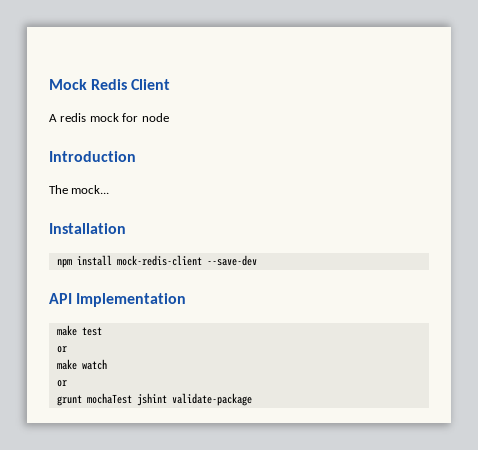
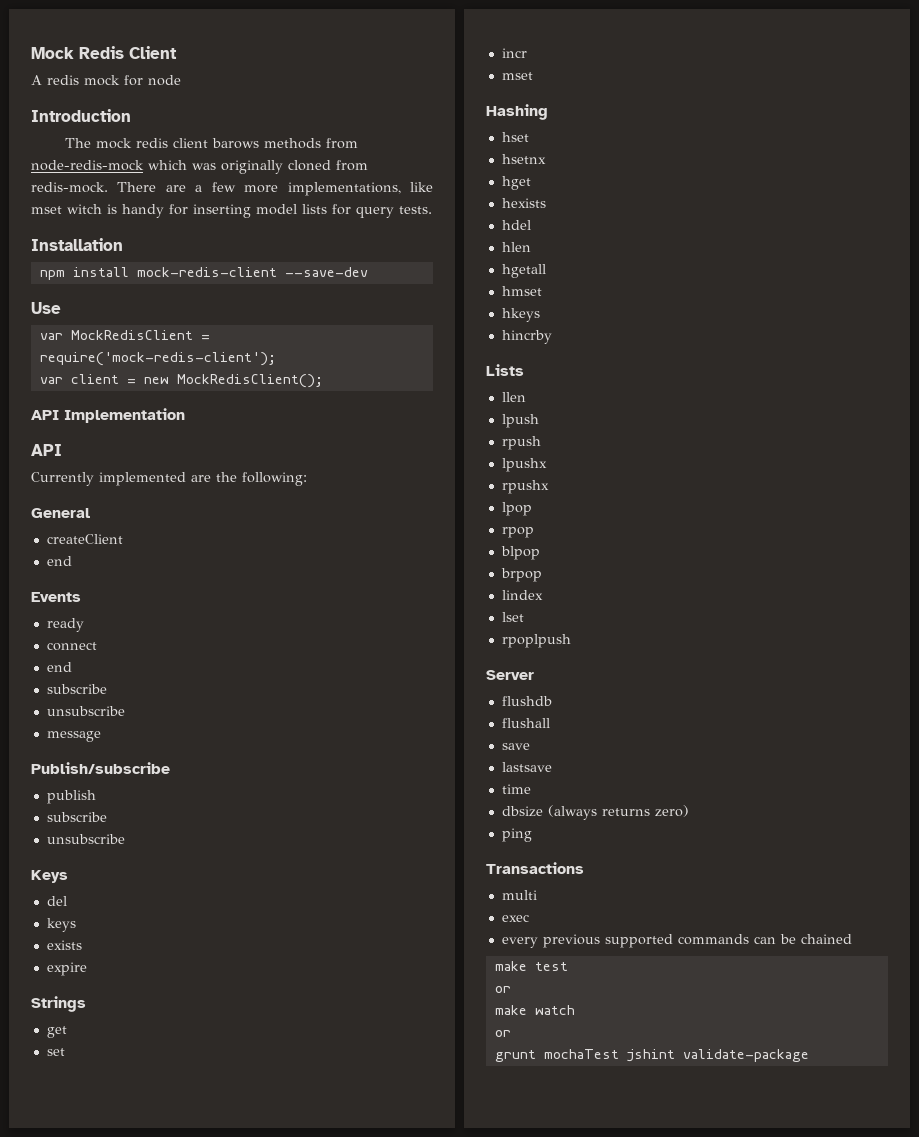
[71,185,110,194] mock... -> [95,138,358,149] [31,160,368,174] [31,182,433,196] [31,204,432,218] mock redis client barows methods from node-redis-mock which was originally cloned from redis-mock. There are a few more implementations, like mset witch is handy for inserting model lists for query tests.
[49,293,187,307] API Implementation -> [31,302,61,314] [39,330,210,340] [39,352,276,366] [39,374,323,388] [31,408,185,423] [31,444,62,456] [31,472,307,486] [31,508,90,518] [46,534,123,544] [46,556,72,566] [31,592,81,602] [46,618,84,632] [46,642,97,651] [46,662,72,672] [46,684,107,694] [46,706,125,716] [46,731,101,742] [31,762,170,774] [46,790,96,804] [46,812,107,822] [46,834,125,844] [31,870,68,883] [46,896,67,906] [46,918,76,932] [46,940,82,950] [46,962,87,976] [31,996,86,1012] [46,1026,67,1038] [46,1048,65,1056] [501,48,527,58] [501,72,533,80] [486,104,548,120] [501,132,529,142] [501,154,546,164] [501,176,531,190] [501,198,546,208] [501,220,531,230] [501,242,531,252] [501,264,546,278] [501,286,542,296] [501,308,540,322] [501,330,552,344] [486,364,524,376] [501,392,526,402] [501,414,539,428] [501,436,541,450] [501,458,547,472] [501,480,549,494] [501,502,532,516] [501,527,534,538] [500,546,540,560] [500,568,542,582] [501,590,543,600] [501,612,524,622] [501,634,571,648] [486,670,534,680] [501,696,552,706] [501,718,550,728] [501,743,530,750] [501,762,552,772] [501,784,531,794] [501,805,689,820] [501,828,532,842] [486,862,584,874] [501,890,537,900] [501,914,529,922] [501,934,852,948] Use // var MockRedisClient = require('mock-redis-client'); // var client = new MockRedisClient(); // API Implementation // API // Currently implemented are the following: // General // createClient // end // Events // ready // connect // end // subscribe // unsubscribe // message // Publish/subscribe // publish // subscribe // unsubscribe // Keys // del // keys // exists // expire // Strings // get // set // incr // mset // Hashing // hset // hsetnx // hget // hexists // hdel // hlen // hgetall // hmset // hkeys // hincrby // Lists // llen // lpush // rpush // lpushx // rpushx // lpop // rpop // blpop // brpop // lindex // lset // rpoplpush // Server // flushdb // flushall // save // lastsave // time // dbsize (always returns zero) // ping // Transactions // multi // exec // every previous supported commands can be chained

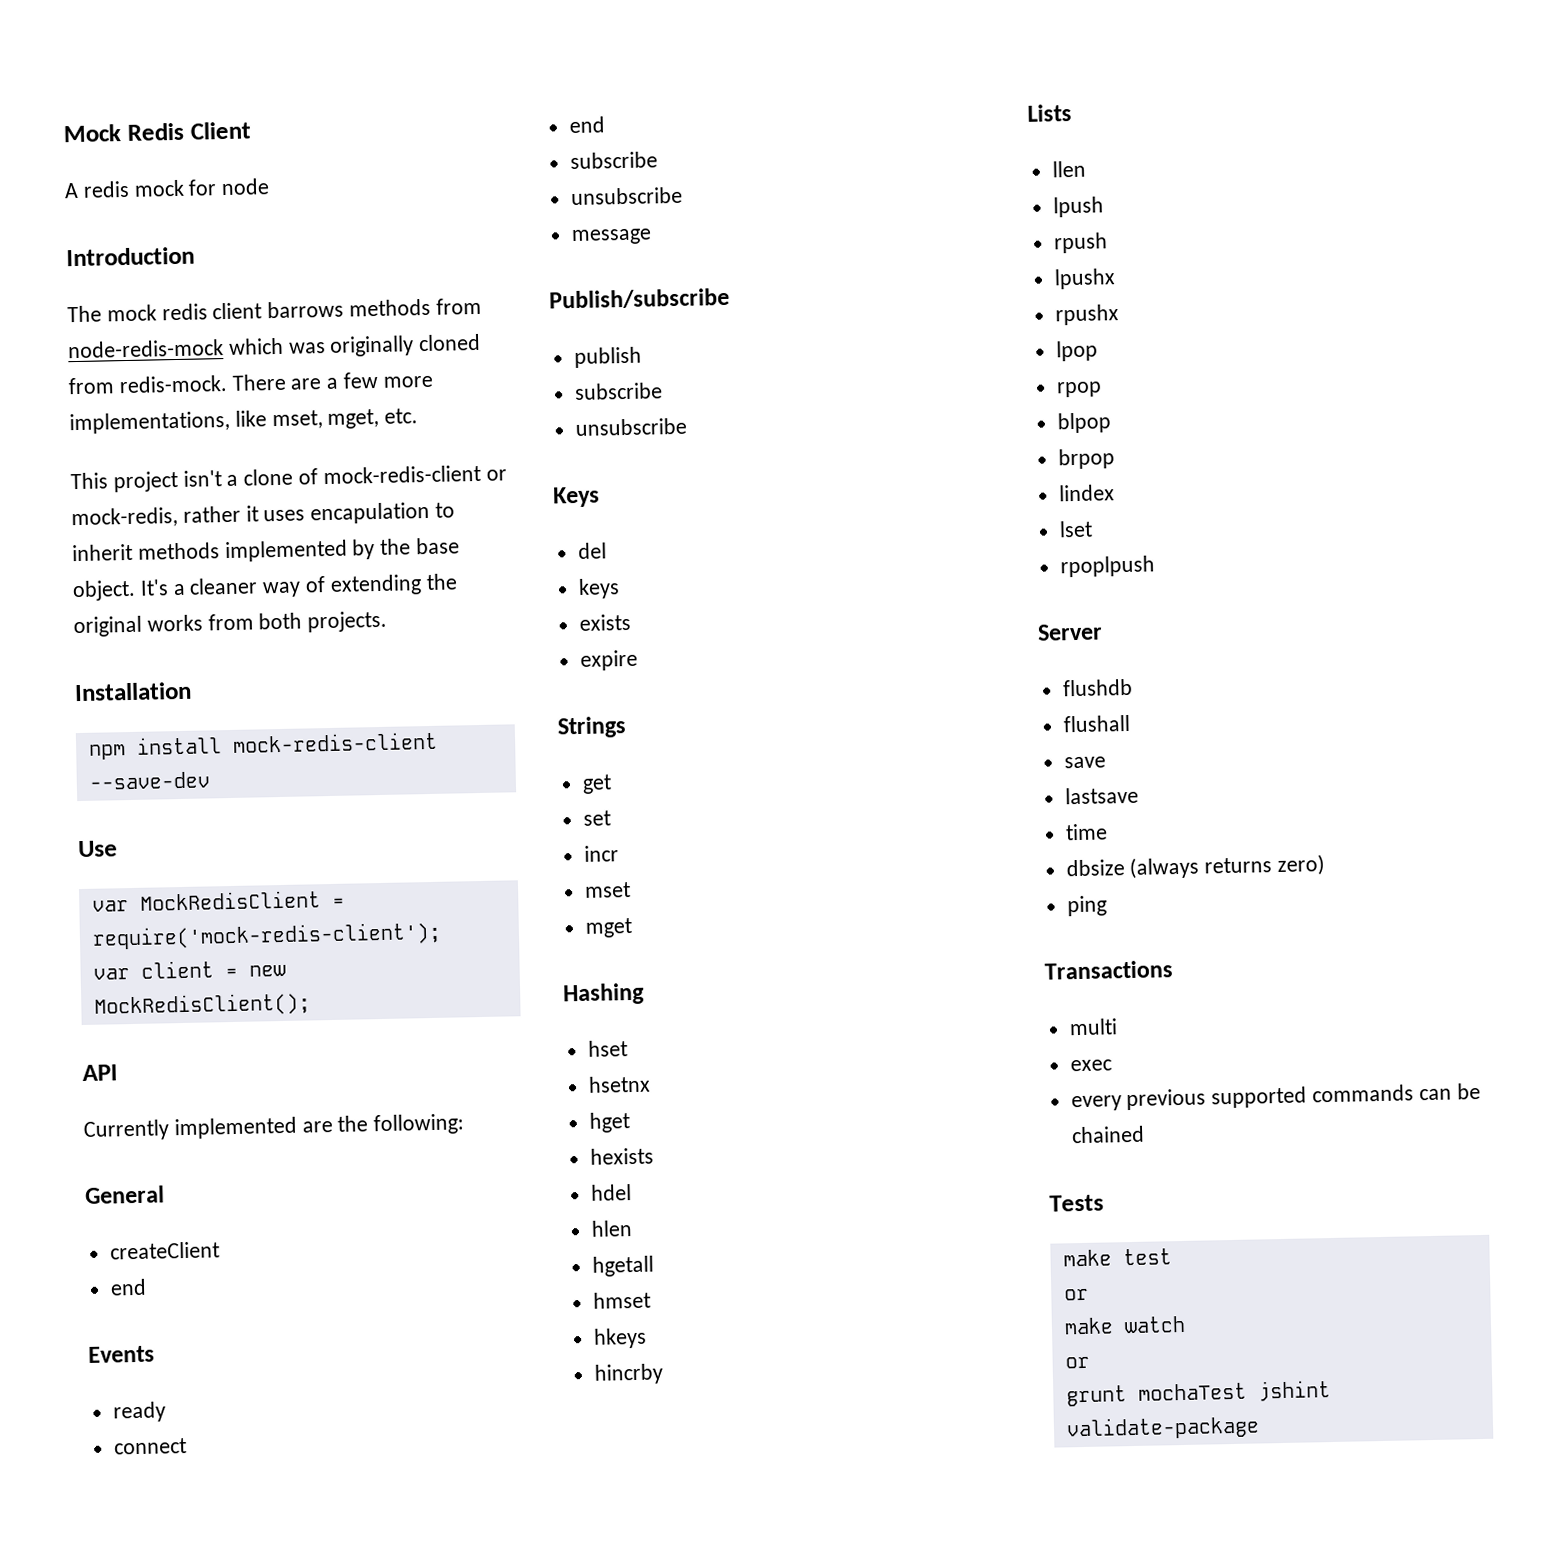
[211,138,259,149] barows -> [267,300,345,319] barrows
[31,204,432,218] mset witch is handy for inserting model lists for query tests. -> [271,408,419,430] [70,464,507,493] [71,501,456,529] [72,537,461,563] [72,573,458,602] [73,610,388,638] mset, mget, etc. // This project isn't a clone of mock-redis-client or mock-redis, rather it uses encapulation to inherit methods implemented by the base object. It's a cleaner way of extending the original works from both projects.
[31,408,185,423] // API Implementation -> (311, 1005) none
(533, 76) none -> [584,917,633,938] // mget
(852, 939) none -> [1049,1194,1104,1212] // Tests

